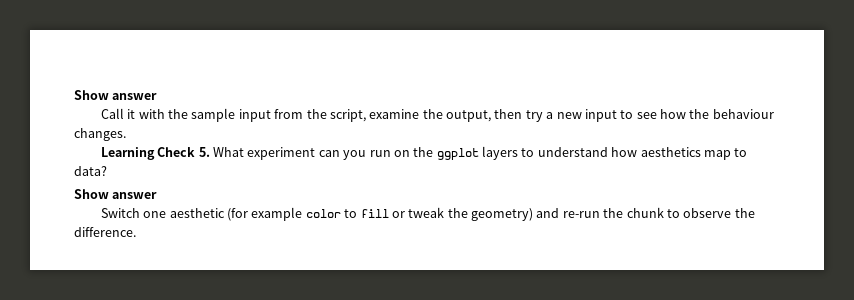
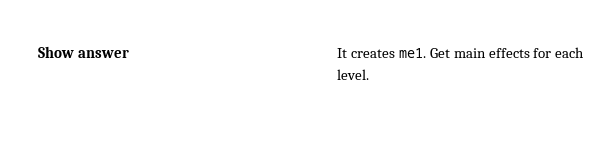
[74,90,158,100] [100,108,774,122] [74,128,126,141] [100,146,748,160] [74,166,107,176] [74,189,158,199] [100,207,755,221] [74,227,136,237] Show answer // Call it with the sample input from the script, examine the output, then try a new input to see how the behaviour changes. // Learning Check 5. What experiment can you run on the ggplot layers to understand how aesthetics map to data? // Show answer // Switch one aesthetic (for example color to fill or tweak the geometry) and re-run the chunk to observe the difference. -> [38,46,129,58] [337,47,585,58] [337,69,369,80] Show answer // It creates me1. Get main effects for each level.

